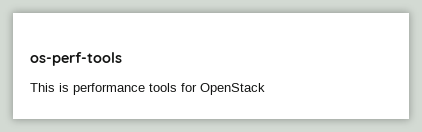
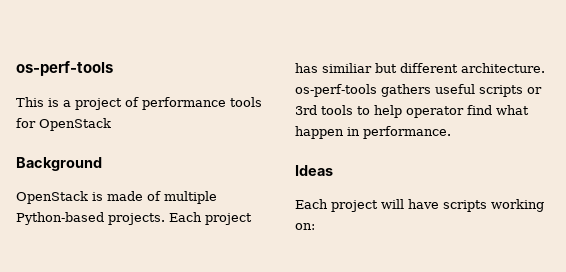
(69, 87) none -> [63,97,139,110] a project of
(265, 89) none -> [16,157,102,171] [16,191,217,204] [16,212,252,225] [295,63,545,73] [295,84,542,97] [295,105,529,118] [295,126,451,139] [295,165,333,176] [295,199,544,212] [295,223,315,230] // Background // OpenStack is made of multiple Python-based projects. Each project has similiar but different architecture. os-perf-tools gathers useful scripts or 3rd tools to help operator find what happen in performance. // Ideas // Each project will have scripts working on:

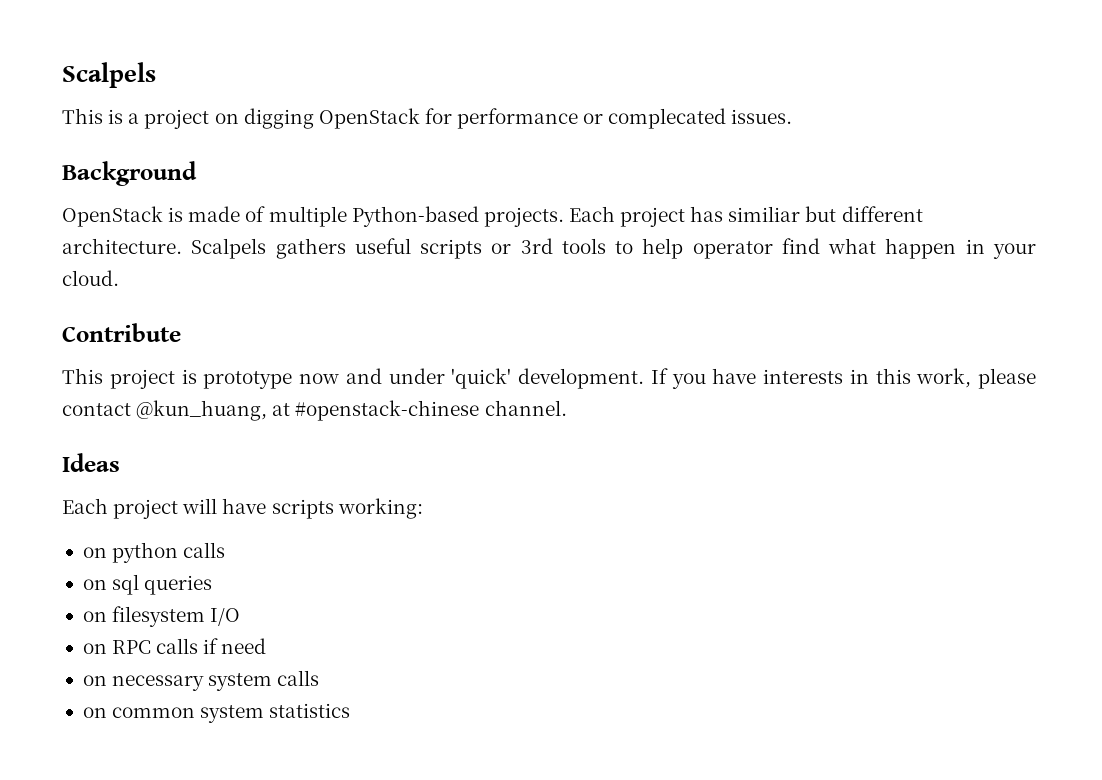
[16,61,113,76] os-perf-tools -> [62,62,156,88] Scalpels
[125,97,262,110] [16,118,111,131] of performance tools for OpenStack -> [214,108,793,129] on digging OpenStack for performance or complecated issues.
[295,84,377,97] os-perf-tools -> [191,238,267,259] Scalpels
[363,126,451,139] performance. -> [992,243,1036,259] [62,270,119,286] [62,323,181,342] [62,368,1036,389] [62,400,567,421] your cloud. // Contribute // This project is prototype now and under 'quick' development. If you have interests in this work, please contact @kun_huang, at #openstack-chinese channel.
[491,199,544,212] [295,223,315,230] working on: -> [337,498,423,519] [82,542,226,563] [82,574,213,595] [82,606,241,627] [82,638,267,654] [82,670,320,691] [82,703,351,723] working: // on python calls // on sql queries // on filesystem I/O // on RPC calls if need // on necessary system calls // on common system statistics

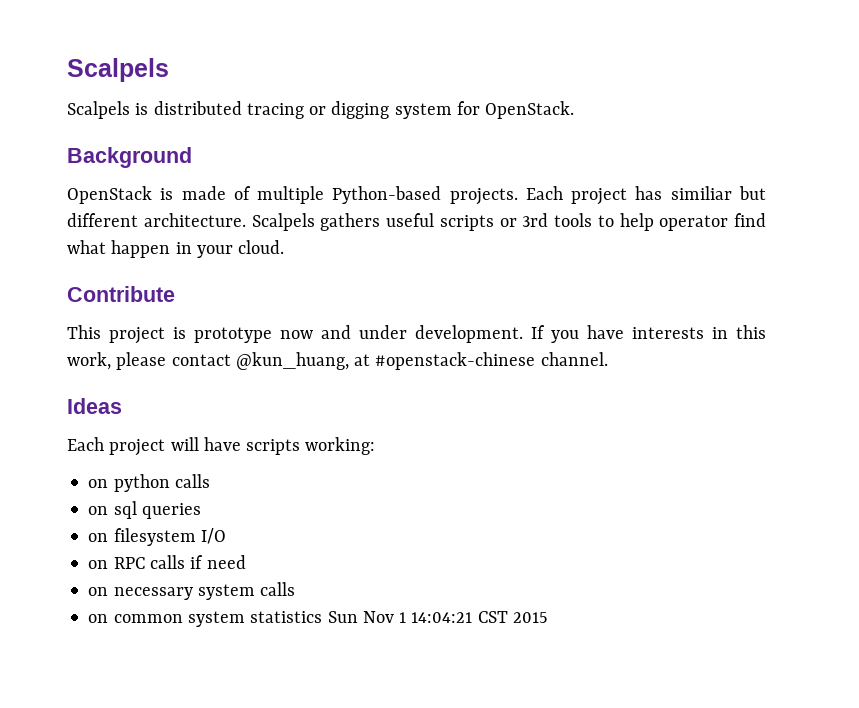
[62,108,793,129] This is a project on digging OpenStack for performance or complecated issues. -> [67,101,575,119] Scalpels is distributed tracing or digging system for OpenStack.
[451,368,512,389] 'quick' -> (407, 332) none
(351, 710) none -> [327,611,548,623] Sun Nov 1 14:04:21 CST 2015

